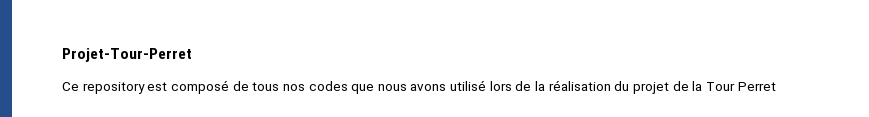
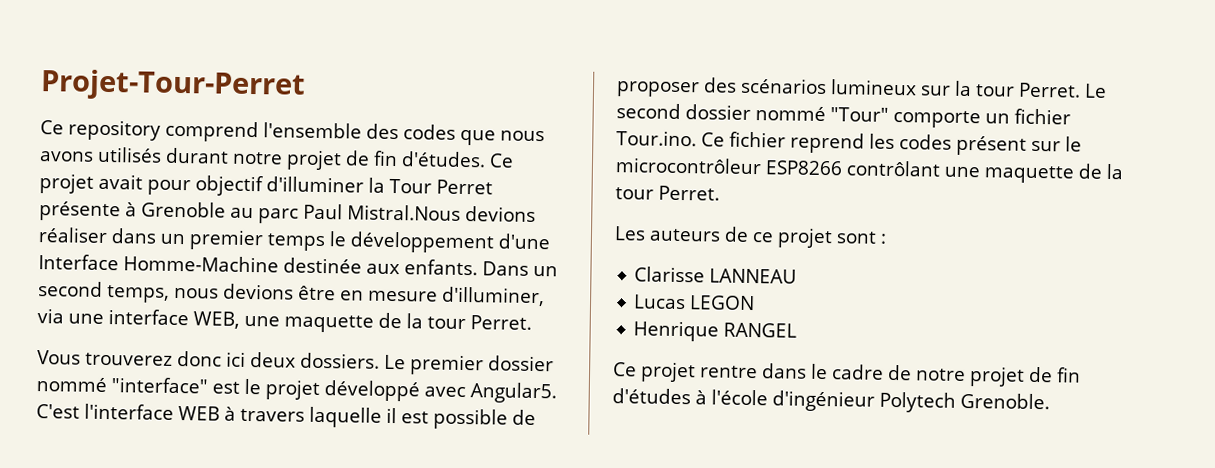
[147,80,776,94] est composé de tous nos codes que nous avons utilisé lors de la réalisation du projet de la Tour Perret -> [165,120,545,146] [39,146,514,171] [39,173,493,197] [39,201,536,224] [38,227,550,254] [38,254,558,277] [38,281,545,307] [37,308,532,333] [37,350,554,376] [36,377,557,404] [36,403,536,430] [616,77,1107,98] [616,103,1071,129] [616,130,1082,156] [615,157,1124,184] [615,185,720,201] [614,226,887,249] [634,266,798,284] [633,294,756,311] [633,320,798,342] [613,361,1081,387] [612,388,1050,413] comprend l'ensemble des codes que nous avons utilisés durant notre projet de fin d'études. Ce projet avait pour objectif d'illuminer la Tour Perret présente à Grenoble au parc Paul Mistral.Nous devions réaliser dans un premier temps le développement d'une Interface Homme-Machine destinée aux enfants. Dans un second temps, nous devions être en mesure d'illuminer, via une interface WEB, une maquette de la tour Perret. // Vous trouverez donc ici deux dossiers. Le premier dossier nommé "interface" est le projet développé avec Angular5. C'est l'interface WEB à travers laquelle il est possible de proposer des scénarios lumineux sur la tour Perret. Le second dossier nommé "Tour" comporte un fichier Tour.ino. Ce fichier reprend les codes présent sur le microcontrôleur ESP8266 contrôlant une maquette de la tour Perret. // Les auteurs de ce projet sont : // Clarisse LANNEAU // Lucas LEGON // Henrique RANGEL // Ce projet rentre dans le cadre de notre projet de fin d'études à l'école d'ingénieur Polytech Grenoble.

